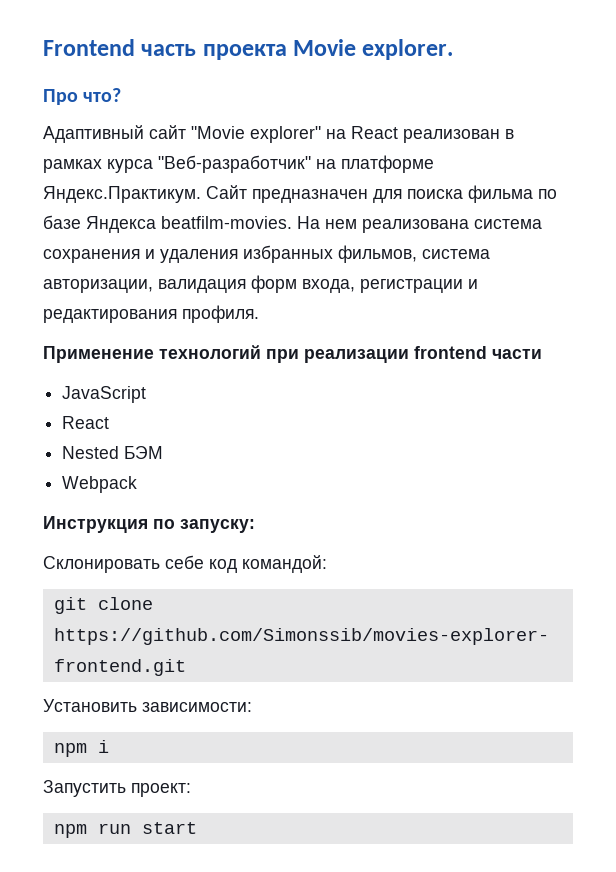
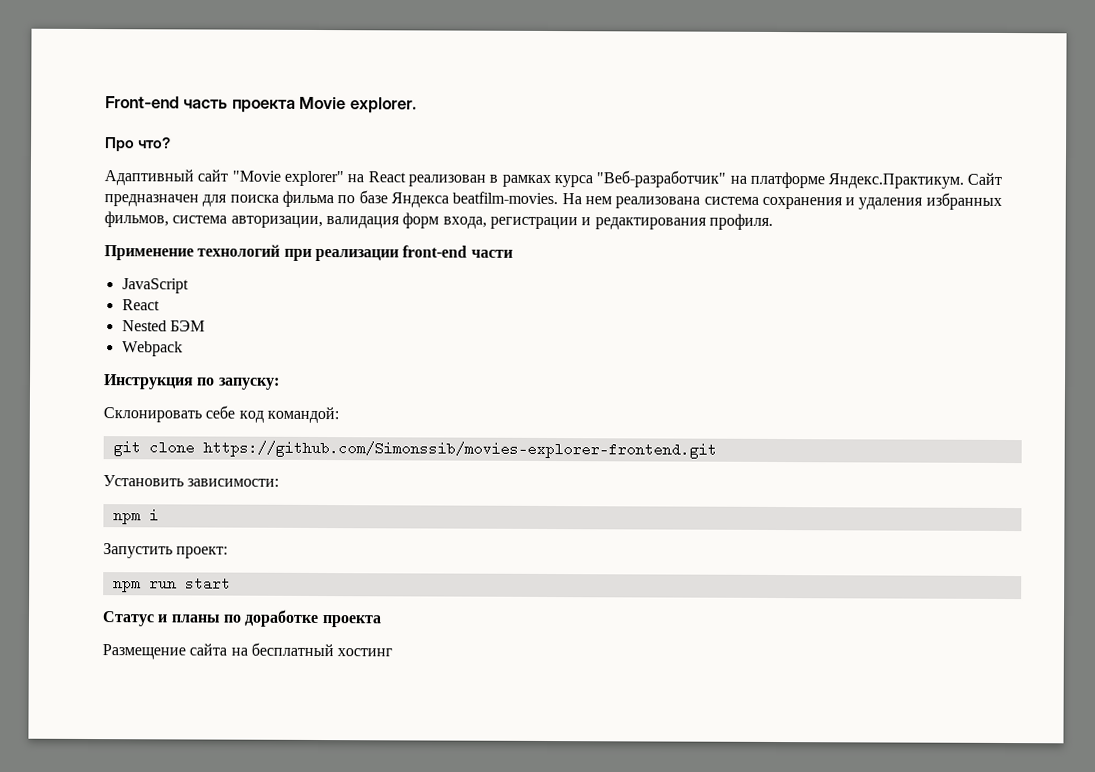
[43,39,135,56] Frontend -> [105,96,180,109] Front-end
[414,346,487,359] frontend -> [402,245,468,258] front-end
(197, 828) none -> [102,609,381,628] [102,642,394,660] // Статус и планы по доработке проекта // Размещение сайта на бесплатный хостинг

